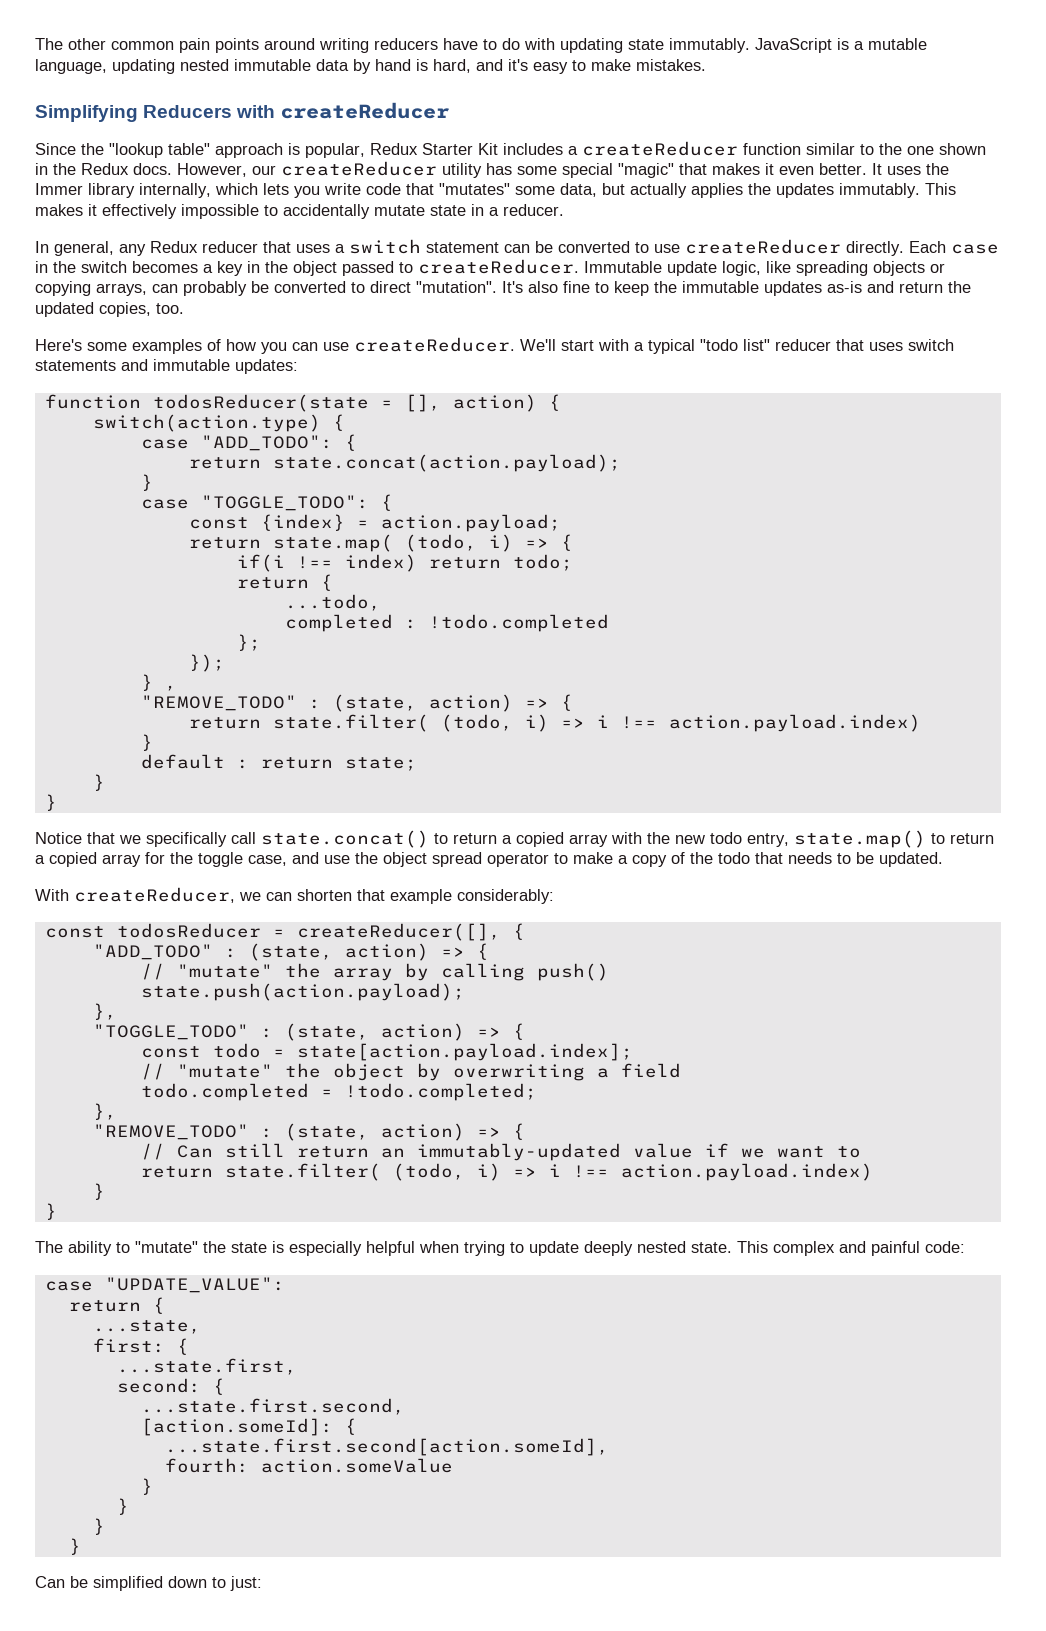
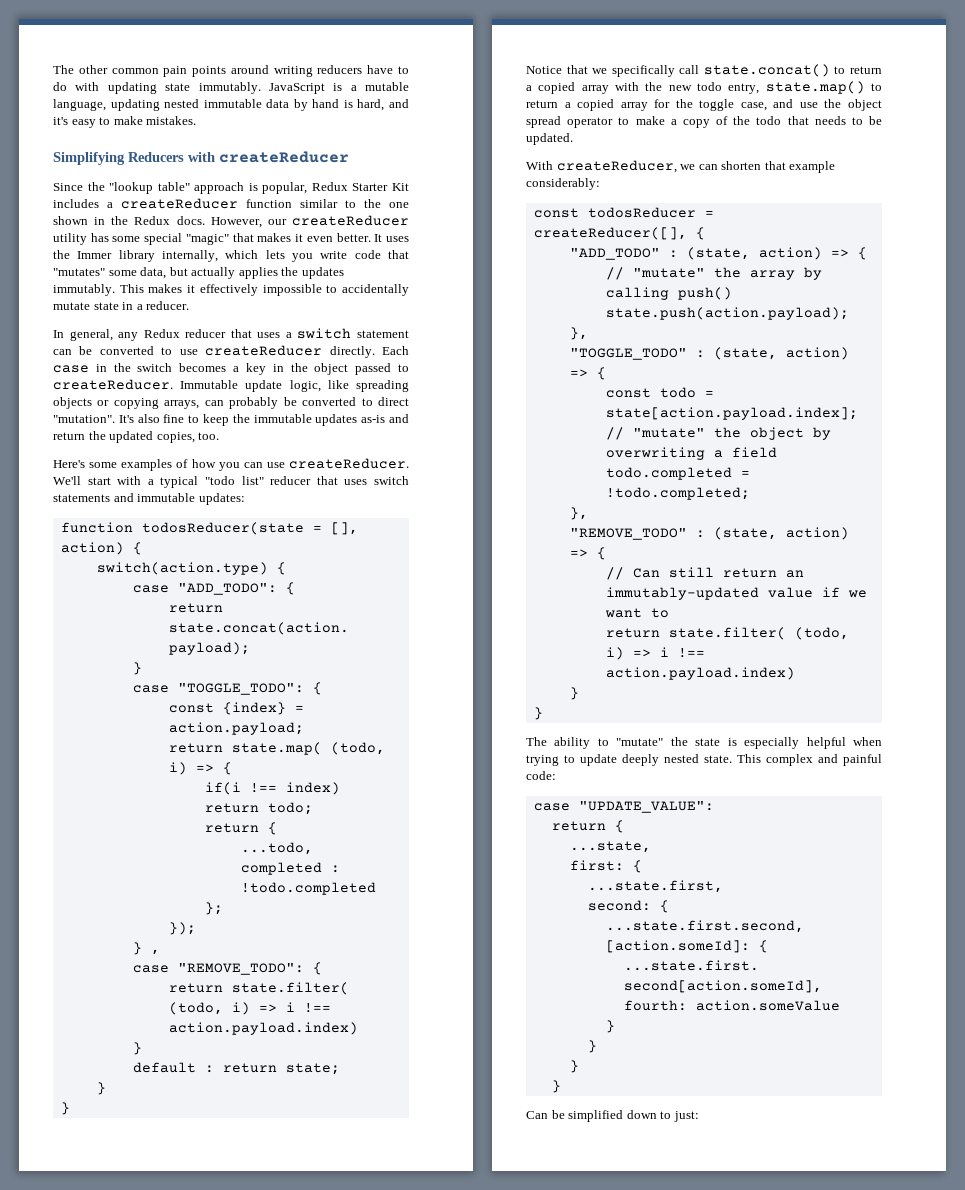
[140,694,549,712] "REMOVE_TODO" : (state, action) => -> [132,963,304,975] case "REMOVE_TODO":

